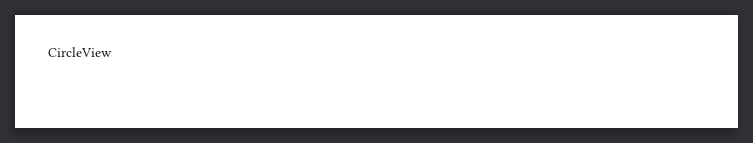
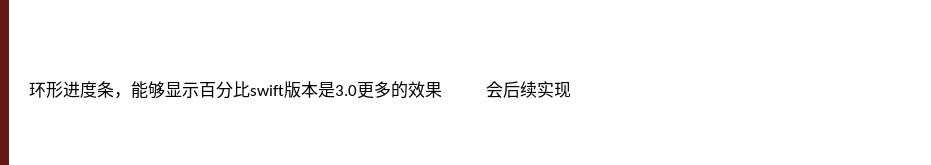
[48,47,112,57] CircleView -> [29,81,571,99] 环形进度条，能够显示百分比swift版本是3.0更多的效果会后续实现

